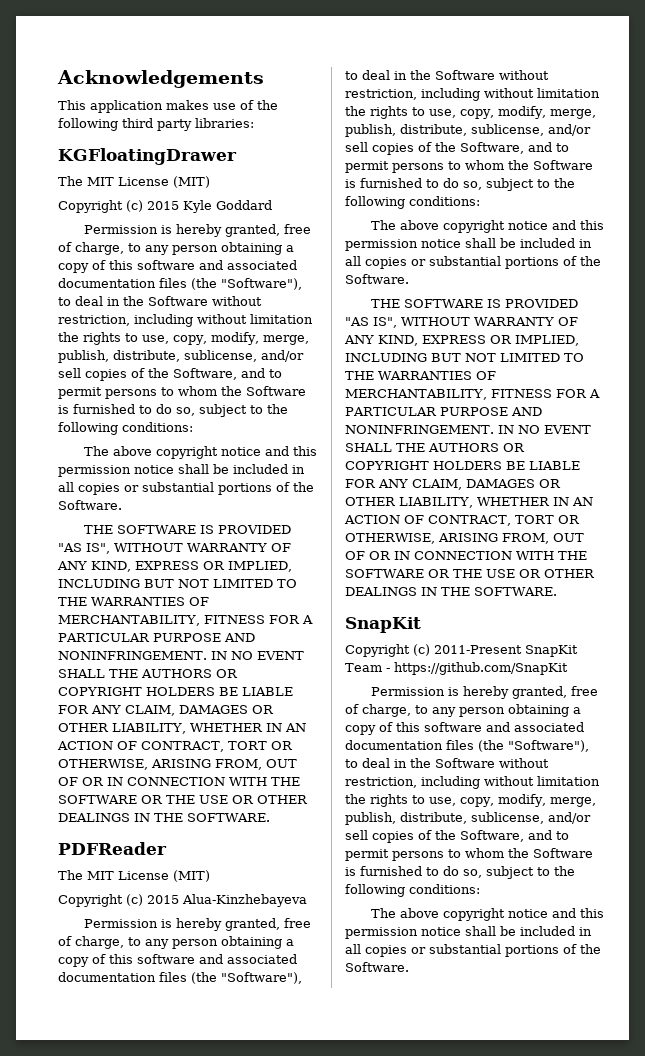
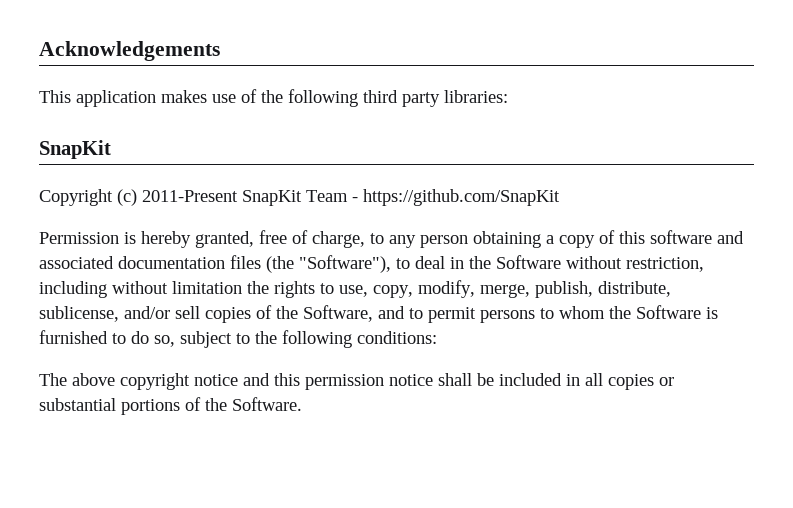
[58,148,237,165] [58,176,210,188] [58,200,272,213] [83,224,311,237] [58,242,294,255] [58,260,297,273] [58,278,302,290] [58,296,262,306] [58,314,313,327] [58,332,309,345] [58,350,304,363] [58,368,282,381] [58,386,306,399] [58,404,288,417] [58,422,193,435] [83,446,317,459] [58,464,305,477] [58,482,314,495] [58,500,122,510] [83,525,291,534] [58,543,291,554] [57,561,292,572] [58,579,297,588] [58,597,209,606] [58,615,313,626] [58,633,255,642] [58,651,304,660] [58,669,238,678] [58,687,293,696] [58,705,274,716] [58,723,306,734] [57,741,293,752] [58,759,297,770] [58,777,300,786] [58,795,308,804] [58,813,270,822] [58,842,167,855] [58,870,210,882] [58,894,307,907] [83,918,311,931] [58,936,294,949] [58,954,297,967] [58,972,302,984] [345,70,549,80] [345,88,600,101] [345,106,596,119] [345,124,591,137] [345,142,569,155] [345,160,593,173] [345,178,575,191] [345,196,480,209] [370,220,604,233] [345,238,592,251] [345,256,601,269] [345,274,409,284] [370,299,578,308] [345,317,578,328] [344,335,579,346] [345,353,584,362] [345,371,496,380] [345,389,600,400] [345,407,542,416] [345,425,591,434] [345,443,525,452] [345,461,580,470] [345,479,561,490] [345,497,593,508] [344,515,580,526] [345,533,584,544] [345,551,587,560] [345,569,595,578] [345,587,557,596] // KGFloatingDrawer // The MIT License (MIT) // Copyright (c) 2015 Kyle Goddard // Permission is hereby granted, free of charge, to any person obtaining a copy of this software and associated documentation files (the "Software"), to deal in the Software without restriction, including without limitation the rights to use, copy, modify, merge, publish, distribute, sublicense, and/or sell copies of the Software, and to permit persons to whom the Software is furnished to do so, subject to the following conditions: // The above copyright notice and this permission notice shall be included in all copies or substantial portions of the Software. // THE SOFTWARE IS PROVIDED "AS IS", WITHOUT WARRANTY OF ANY KIND, EXPRESS OR IMPLIED, INCLUDING BUT NOT LIMITED TO THE WARRANTIES OF MERCHANTABILITY, FITNESS FOR A PARTICULAR PURPOSE AND NONINFRINGEMENT. IN NO EVENT SHALL THE AUTHORS OR COPYRIGHT HOLDERS BE LIABLE FOR ANY CLAIM, DAMAGES OR OTHER LIABILITY, WHETHER IN AN ACTION OF CONTRACT, TORT OR OTHERWISE, ARISING FROM, OUT OF OR IN CONNECTION WITH THE SOFTWARE OR THE USE OR OTHER DEALINGS IN THE SOFTWARE. // PDFReader // The MIT License (MIT) // Copyright (c) 2015 Alua-Kinzhebayeva // Permission is hereby granted, free of charge, to any person obtaining a copy of this software and associated documentation files (the "Software"), to deal in the Software without restriction, including without limitation the rights to use, copy, modify, merge, publish, distribute, sublicense, and/or sell copies of the Software, and to permit persons to whom the Software is furnished to do so, subject to the following conditions: // The above copyright notice and this permission notice shall be included in all copies or substantial portions of the Software. // THE SOFTWARE IS PROVIDED "AS IS", WITHOUT WARRANTY OF ANY KIND, EXPRESS OR IMPLIED, INCLUDING BUT NOT LIMITED TO THE WARRANTIES OF MERCHANTABILITY, FITNESS FOR A PARTICULAR PURPOSE AND NONINFRINGEMENT. IN NO EVENT SHALL THE AUTHORS OR COPYRIGHT HOLDERS BE LIABLE FOR ANY CLAIM, DAMAGES OR OTHER LIABILITY, WHETHER IN AN ACTION OF CONTRACT, TORT OR OTHERWISE, ARISING FROM, OUT OF OR IN CONNECTION WITH THE SOFTWARE OR THE USE OR OTHER DEALINGS IN THE SOFTWARE. -> (508, 96) none

